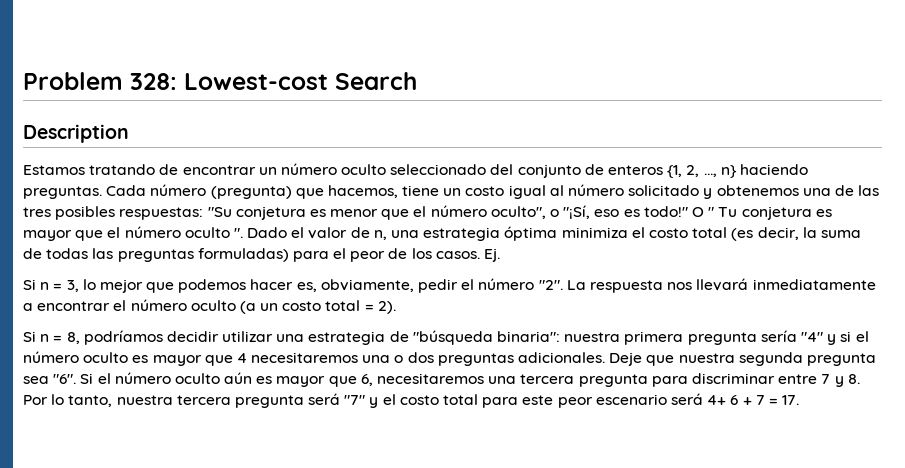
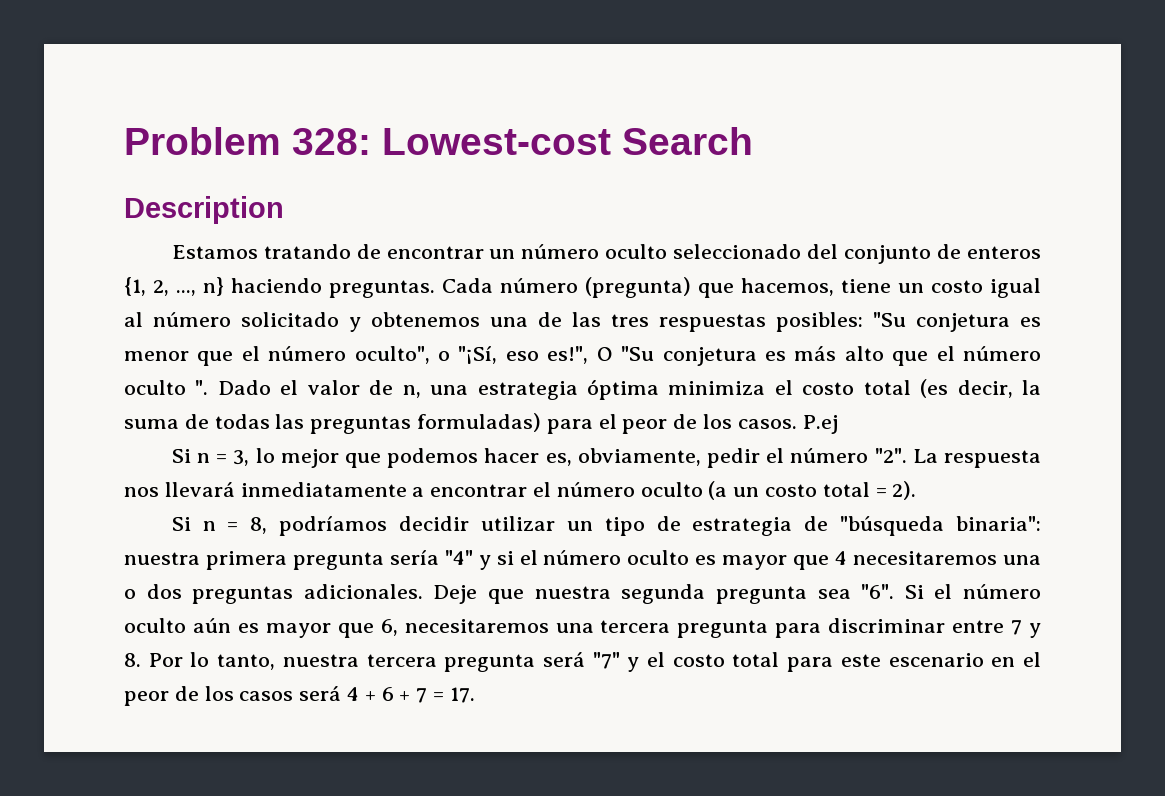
[55,206,204,220] posibles respuestas: -> [659,312,863,332] respuestas posibles:
[623,206,832,220] [23,230,72,241] es todo!" O " Tu conjetura es mayor -> [547,346,884,366] es!", O "Su conjetura es más alto
[484,248,501,262] Ej. -> [802,415,838,434] P.ej
[276,334,305,342] una -> [566,516,681,536] un tipo de
[557,393,727,408] peor escenario será 4+ -> [888,652,1042,667] [124,686,376,706] escenario en el peor de los casos será 4 +

